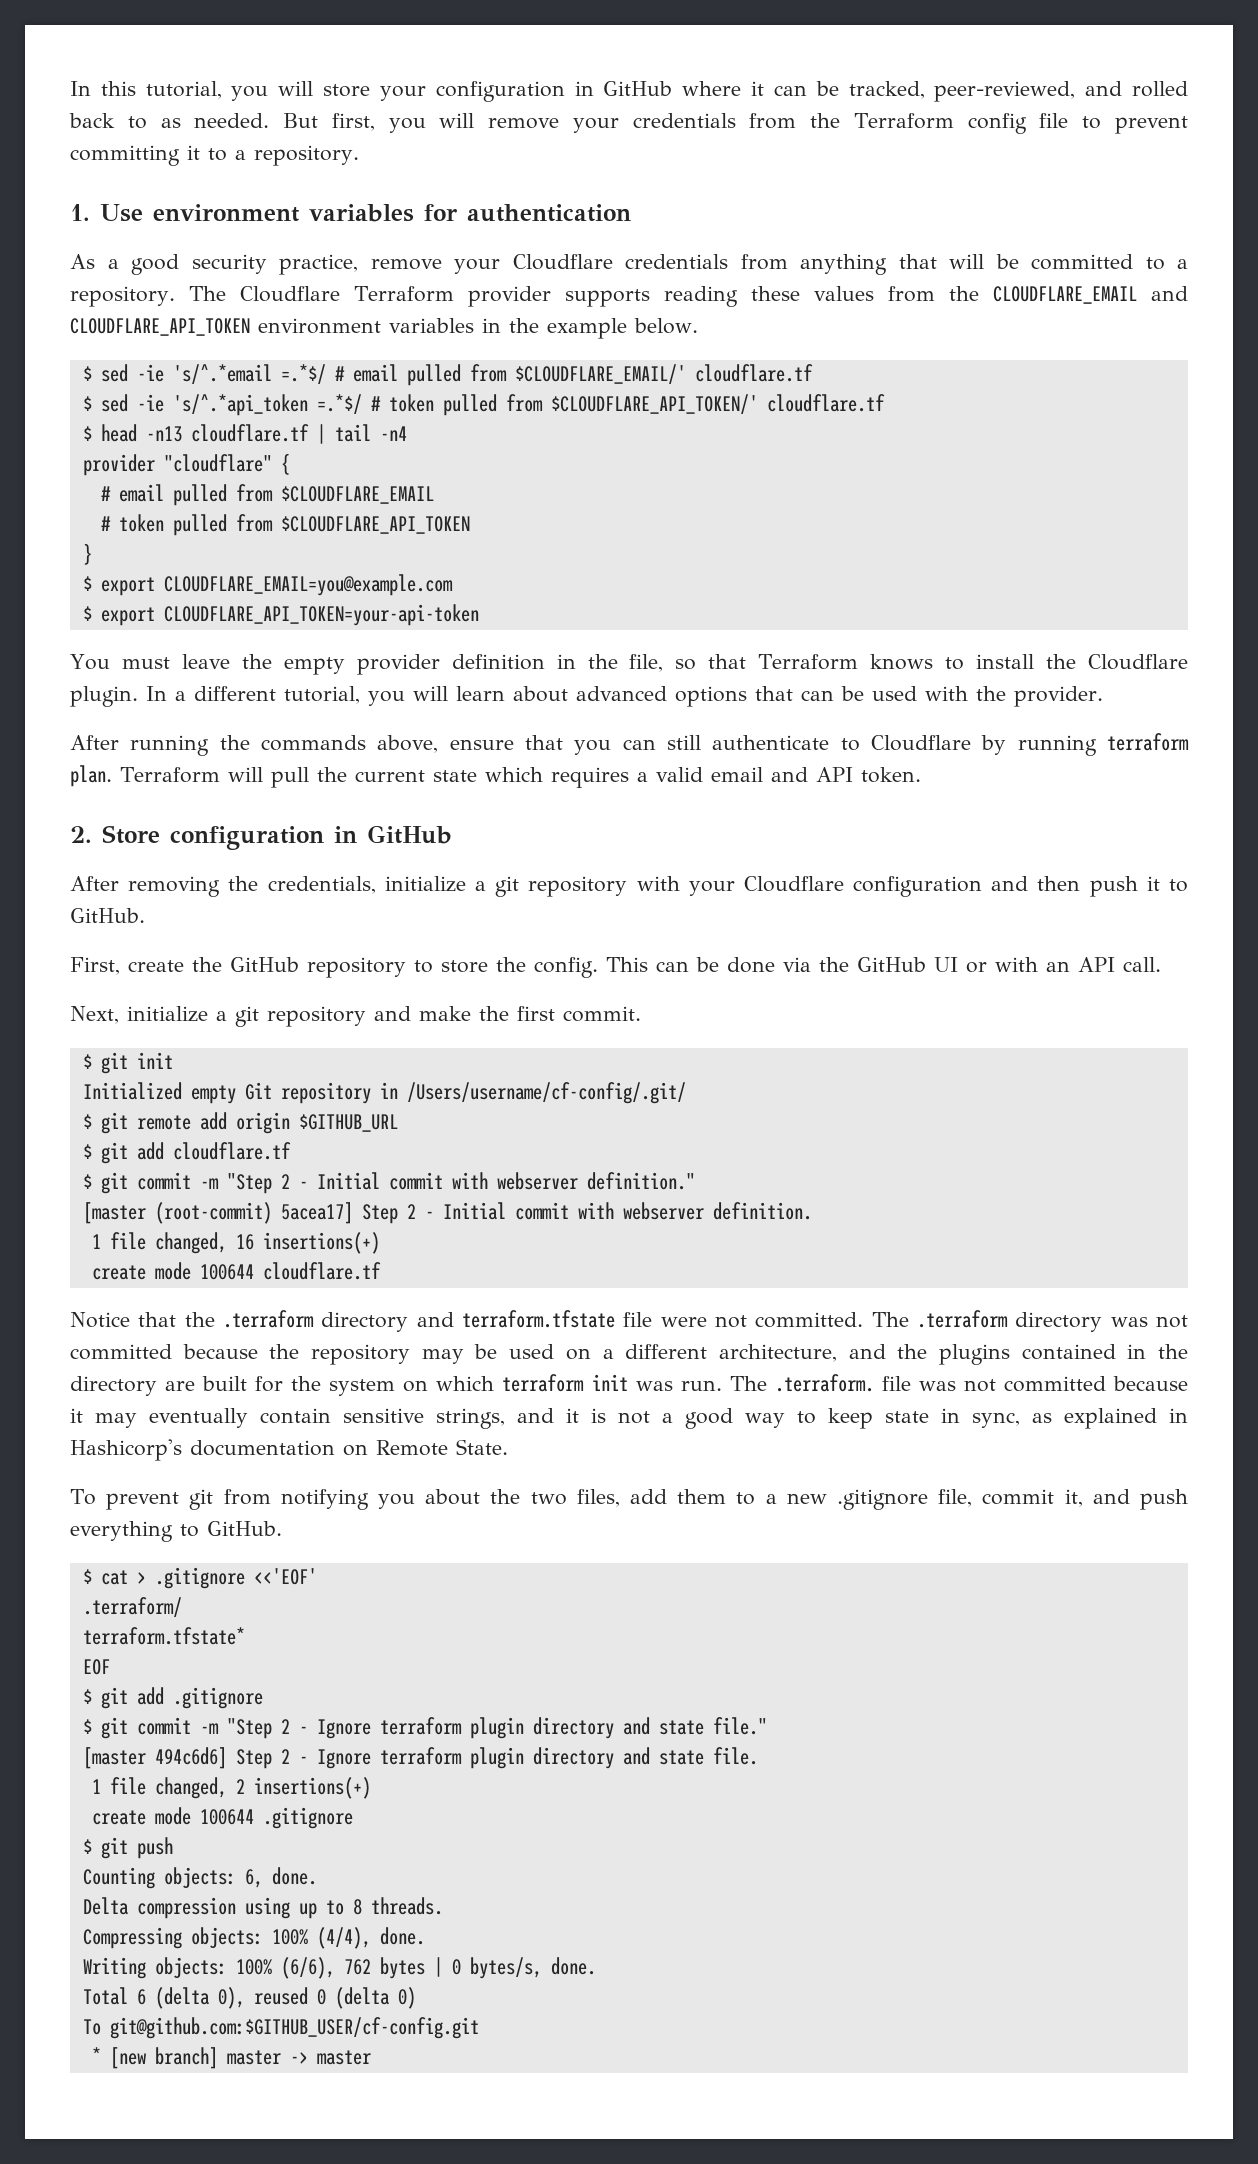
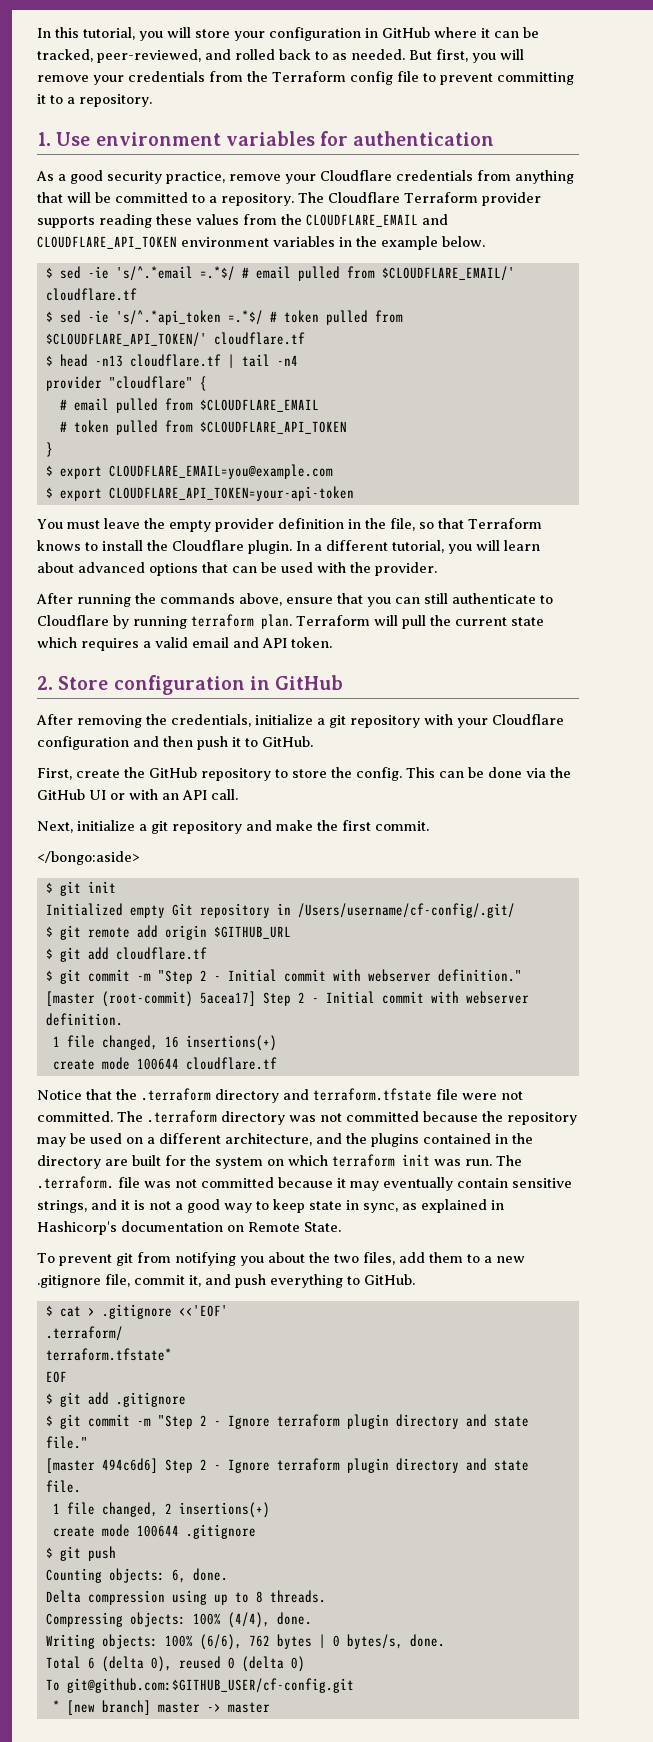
(641, 1014) none -> [37,851,140,865] // </bongo:aside>

